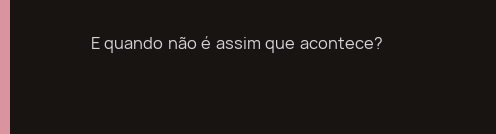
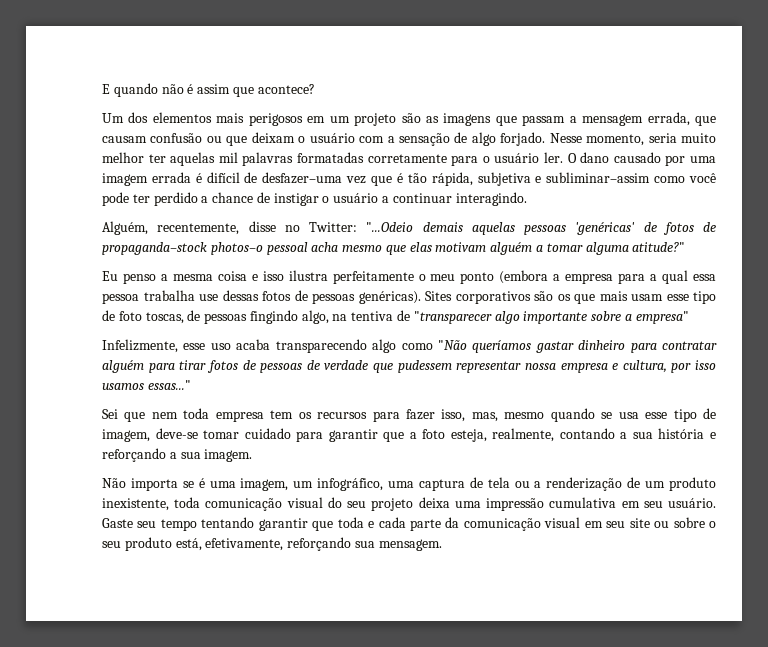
(383, 43) none -> [102,112,716,126] [102,132,716,146] [102,152,717,166] [102,172,716,186] [102,192,527,206] [102,221,716,235] [102,242,686,255] [102,270,717,284] [102,290,716,304] [102,310,689,324] [102,339,717,353] [102,360,716,373] [102,380,191,390] [102,408,717,422] [102,428,716,442] [102,448,253,462] [102,477,716,491] [102,497,717,511] [102,517,717,531] [102,537,442,551] // Um dos elementos mais perigosos em um projeto são as imagens que passam a mensagem errada, que causam confusão ou que deixam o usuário com a sensação de algo forjado. Nesse momento, seria muito melhor ter aquelas mil palavras formatadas corretamente para o usuário ler. O dano causado por uma imagem errada é difícil de desfazer–uma vez que é tão rápida, subjetiva e subliminar–assim como você pode ter perdido a chance de instigar o usuário a continuar interagindo. // Alguém, recentemente, disse no Twitter: "...Odeio demais aquelas pessoas 'genéricas' de fotos de propaganda–stock photos–o pessoal acha mesmo que elas motivam alguém a tomar alguma atitude?" // Eu penso a mesma coisa e isso ilustra perfeitamente o meu ponto (embora a empresa para a qual essa pessoa trabalha use dessas fotos de pessoas genéricas). Sites corporativos são os que mais usam esse tipo de foto toscas, de pessoas fingindo algo, na tentiva de "transparecer algo importante sobre a empresa" // Infelizmente, esse uso acaba transparecendo algo como "Não queríamos gastar dinheiro para contratar alguém para tirar fotos de pessoas de verdade que pudessem representar nossa empresa e cultura, por isso usamos essas..." // Sei que nem toda empresa tem os recursos para fazer isso, mas, mesmo quando se usa esse tipo de imagem, deve-se tomar cuidado para garantir que a foto esteja, realmente, contando a sua história e reforçando a sua imagem. // Não importa se é uma imagem, um infográfico, uma captura de tela ou a renderização de um produto inexistente, toda comunicação visual do seu projeto deixa uma impressão cumulativa em seu usuário. Gaste seu tempo tentando garantir que toda e cada parte da comunicação visual em seu site ou sobre o seu produto está, efetivamente, reforçando sua mensagem.

